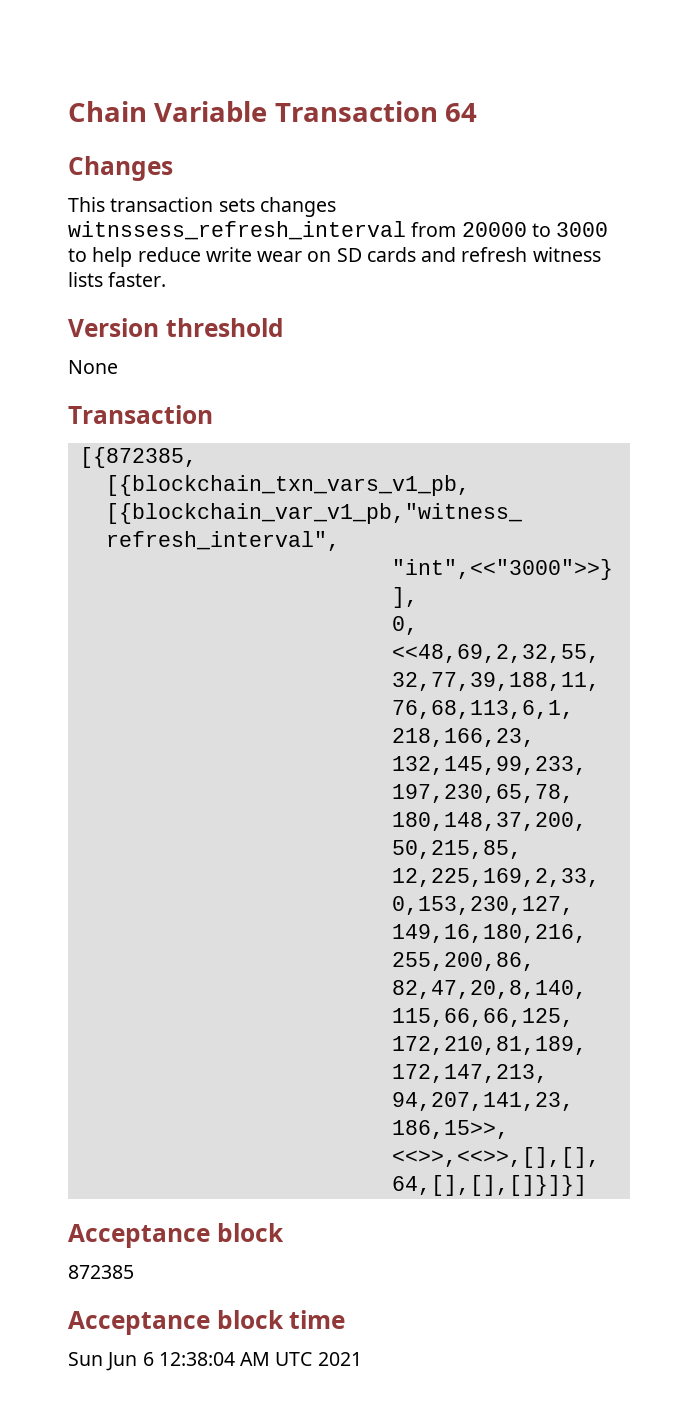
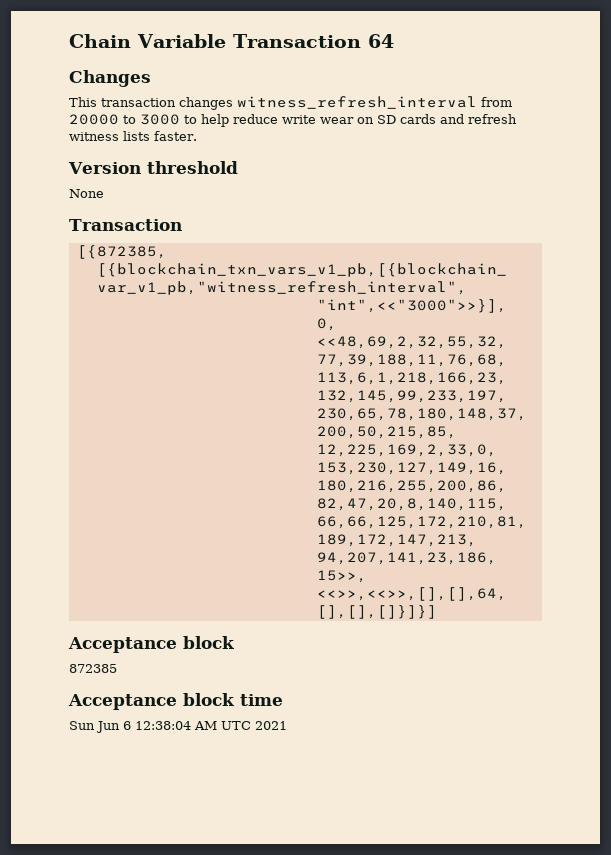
[218,197,336,217] [68,221,406,240] sets changes witnssess_refresh_interval -> [179,96,477,110] changes witness_refresh_interval

